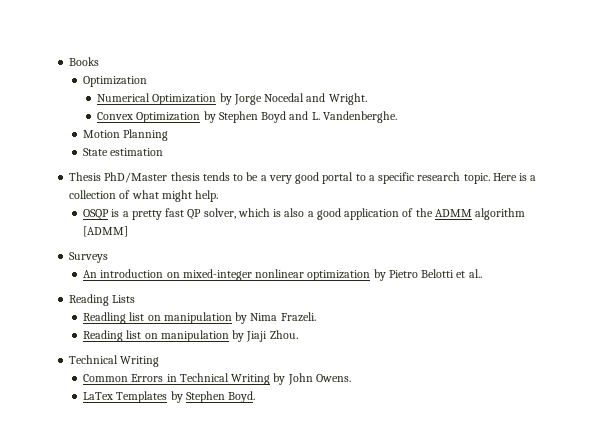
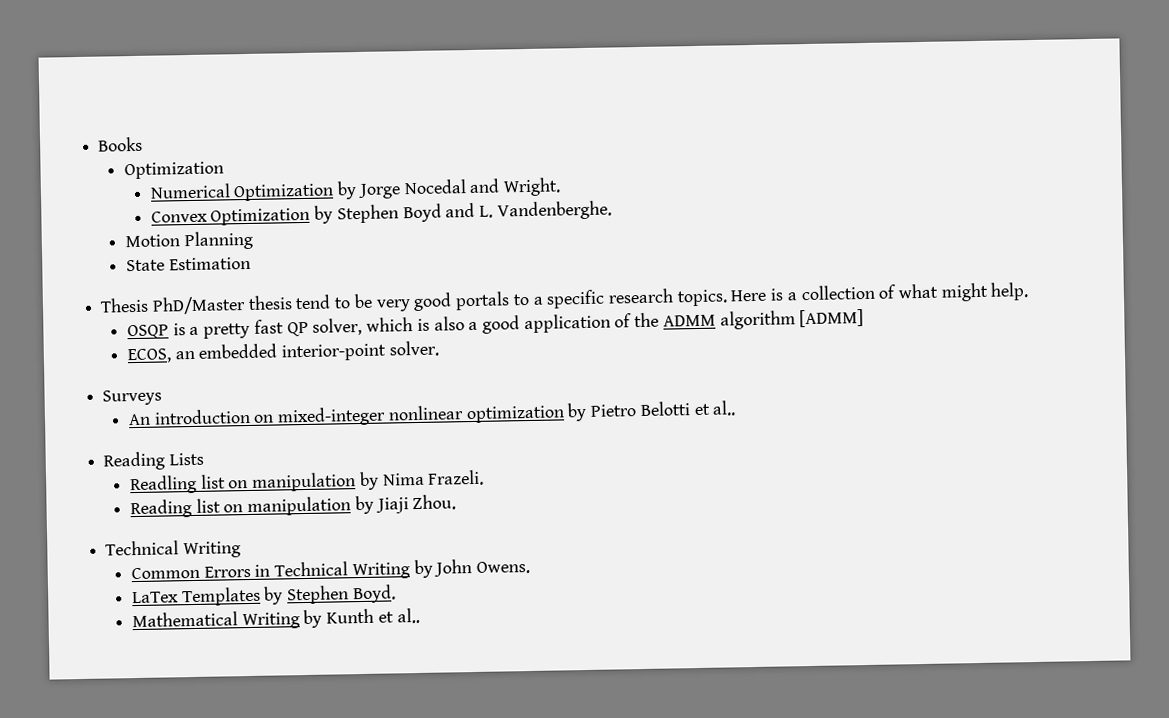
[110,148,164,156] estimation -> [168,256,251,271] Estimation
[202,172,230,181] tends -> [295,294,332,310] tend
[260,175,267,181] a -> (373, 301) none
[322,172,354,184] portal -> [455,291,511,311] portals
[463,173,490,184] topic. -> [676,289,728,307] topics.
(129, 231) none -> [126,340,439,364] // ECOS, an embedded interior-point solver.
(256, 397) none -> [131,607,420,630] // Mathematical Writing by Kunth et al..

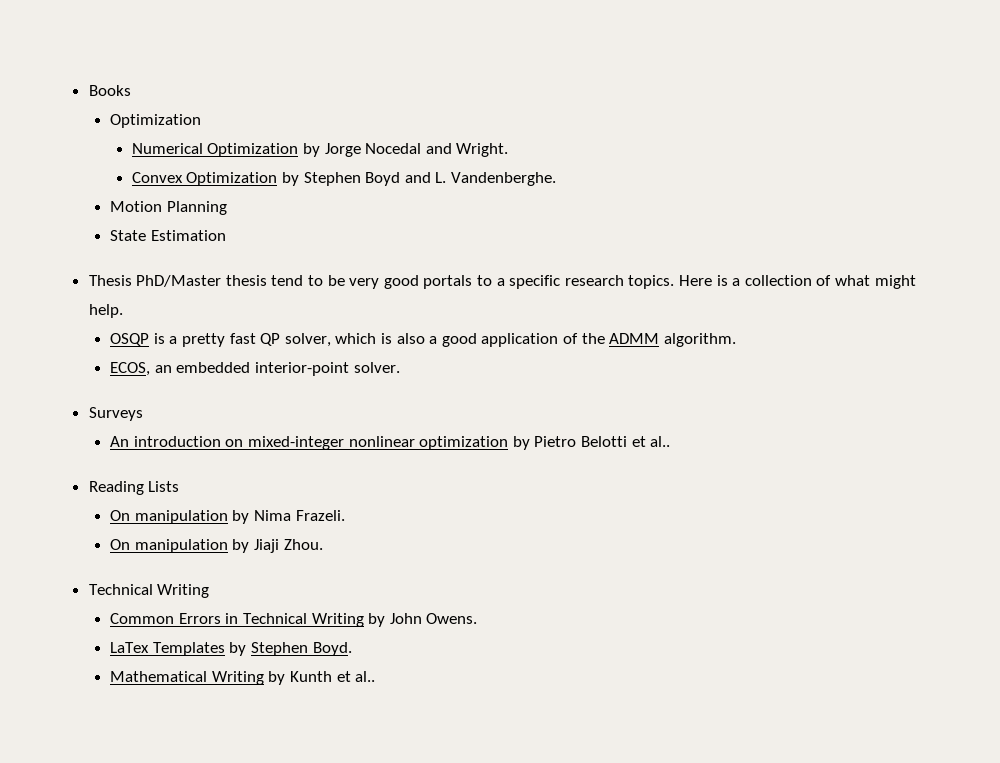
[719,309,865,330] algorithm [ADMM] -> [663,333,736,347] algorithm.
[129,474,249,495] Readling list on -> [110,510,131,521] On
[129,498,244,519] Reading list on -> [110,539,131,550] On

